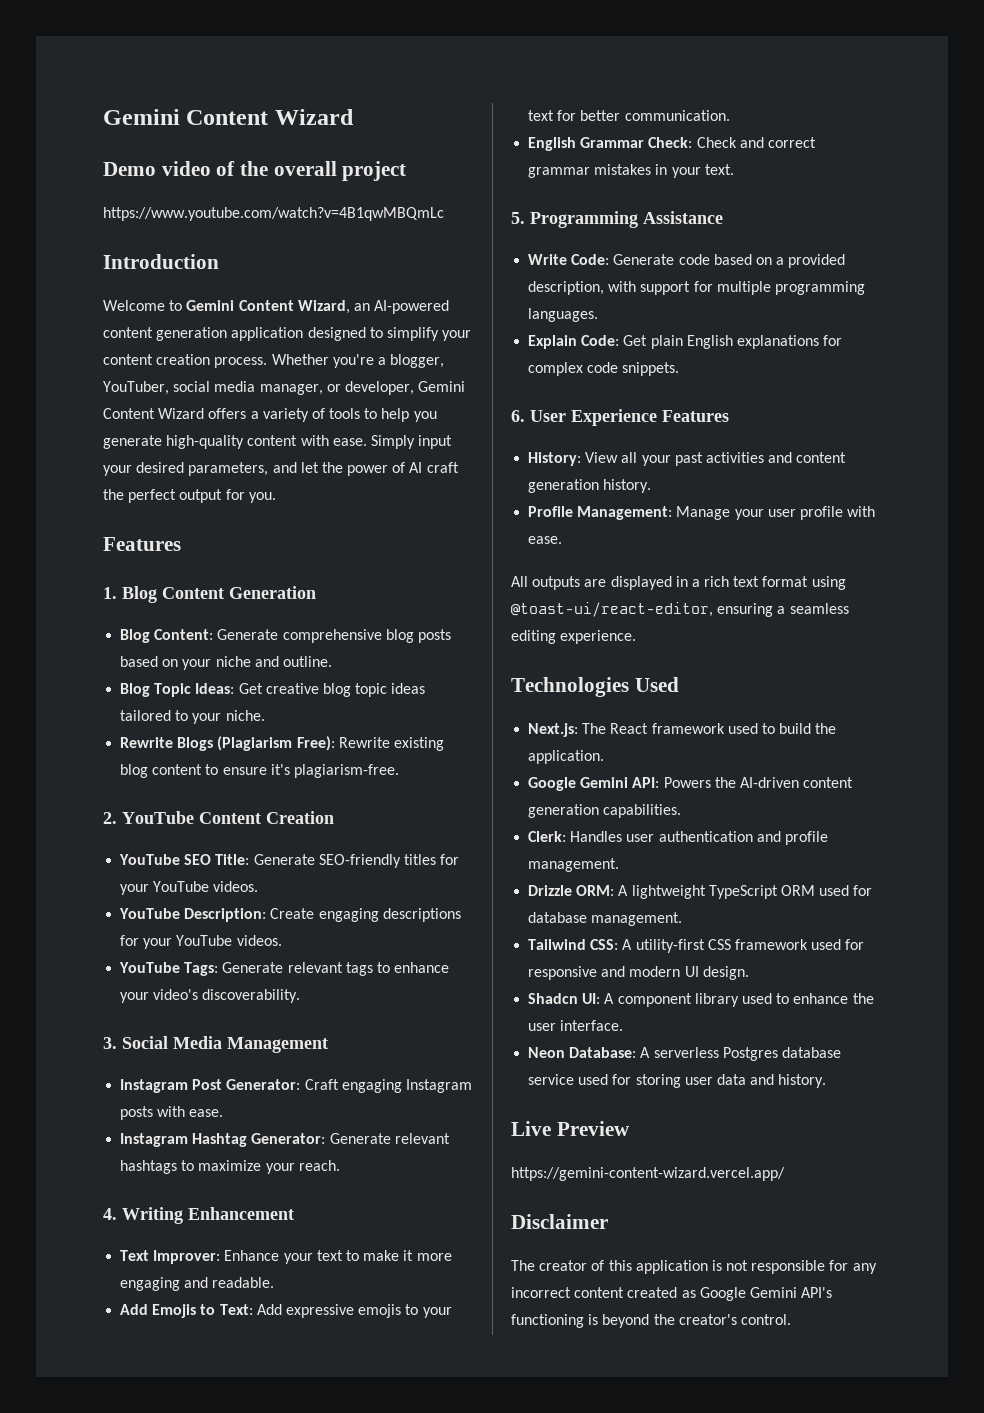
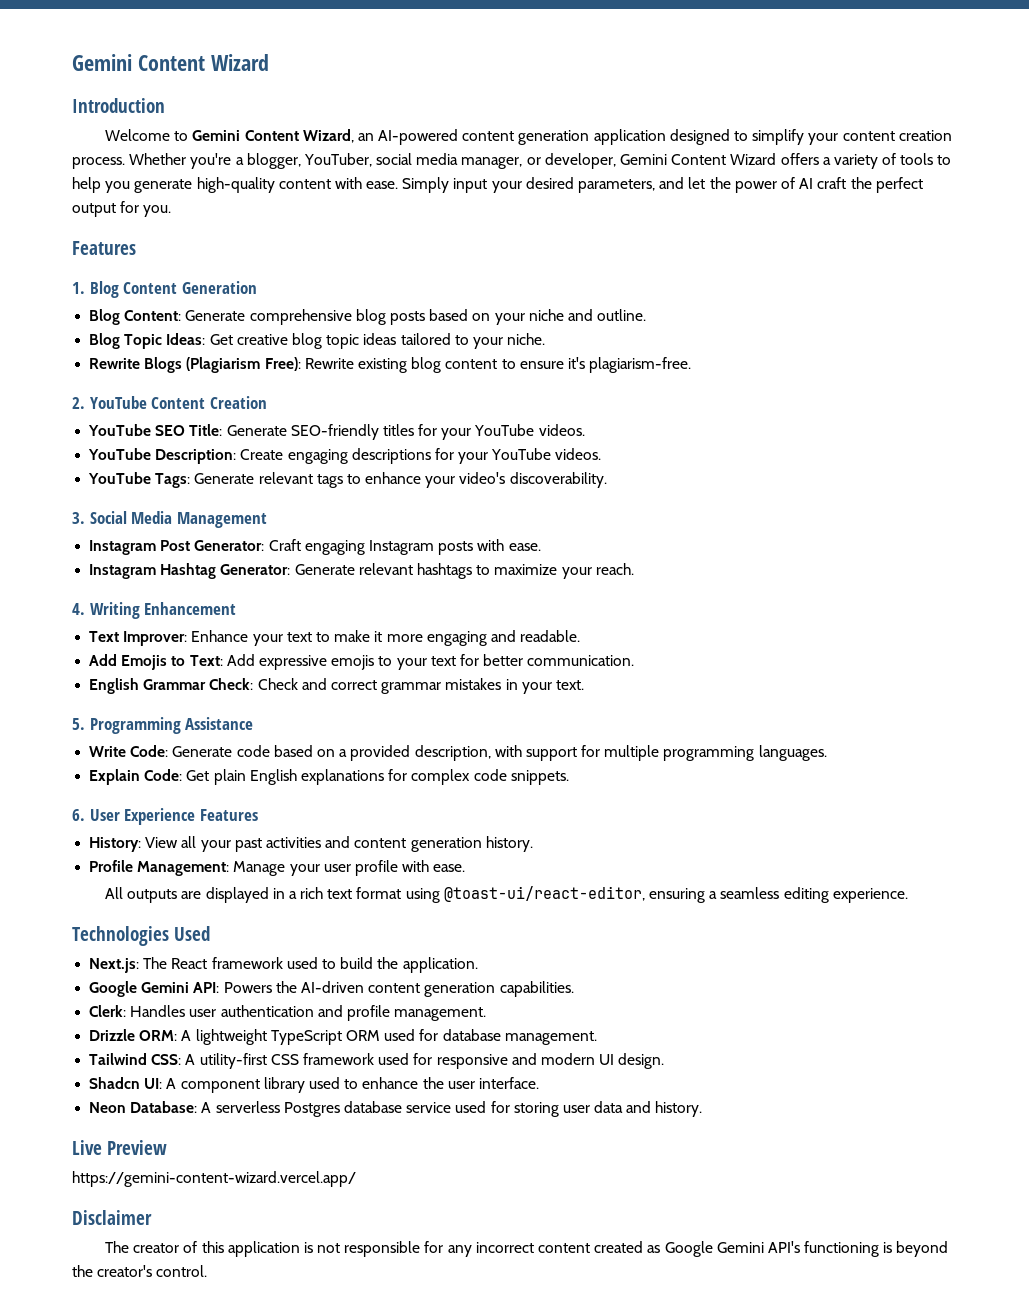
[103,109,354,125] [103,161,407,181] [103,207,444,221] Gemini Content Wizard // Demo video of the overall project // https://www.youtube.com/watch?v=4B1qwMBQmLc -> [72,54,269,71] Gemini Content Wizard

